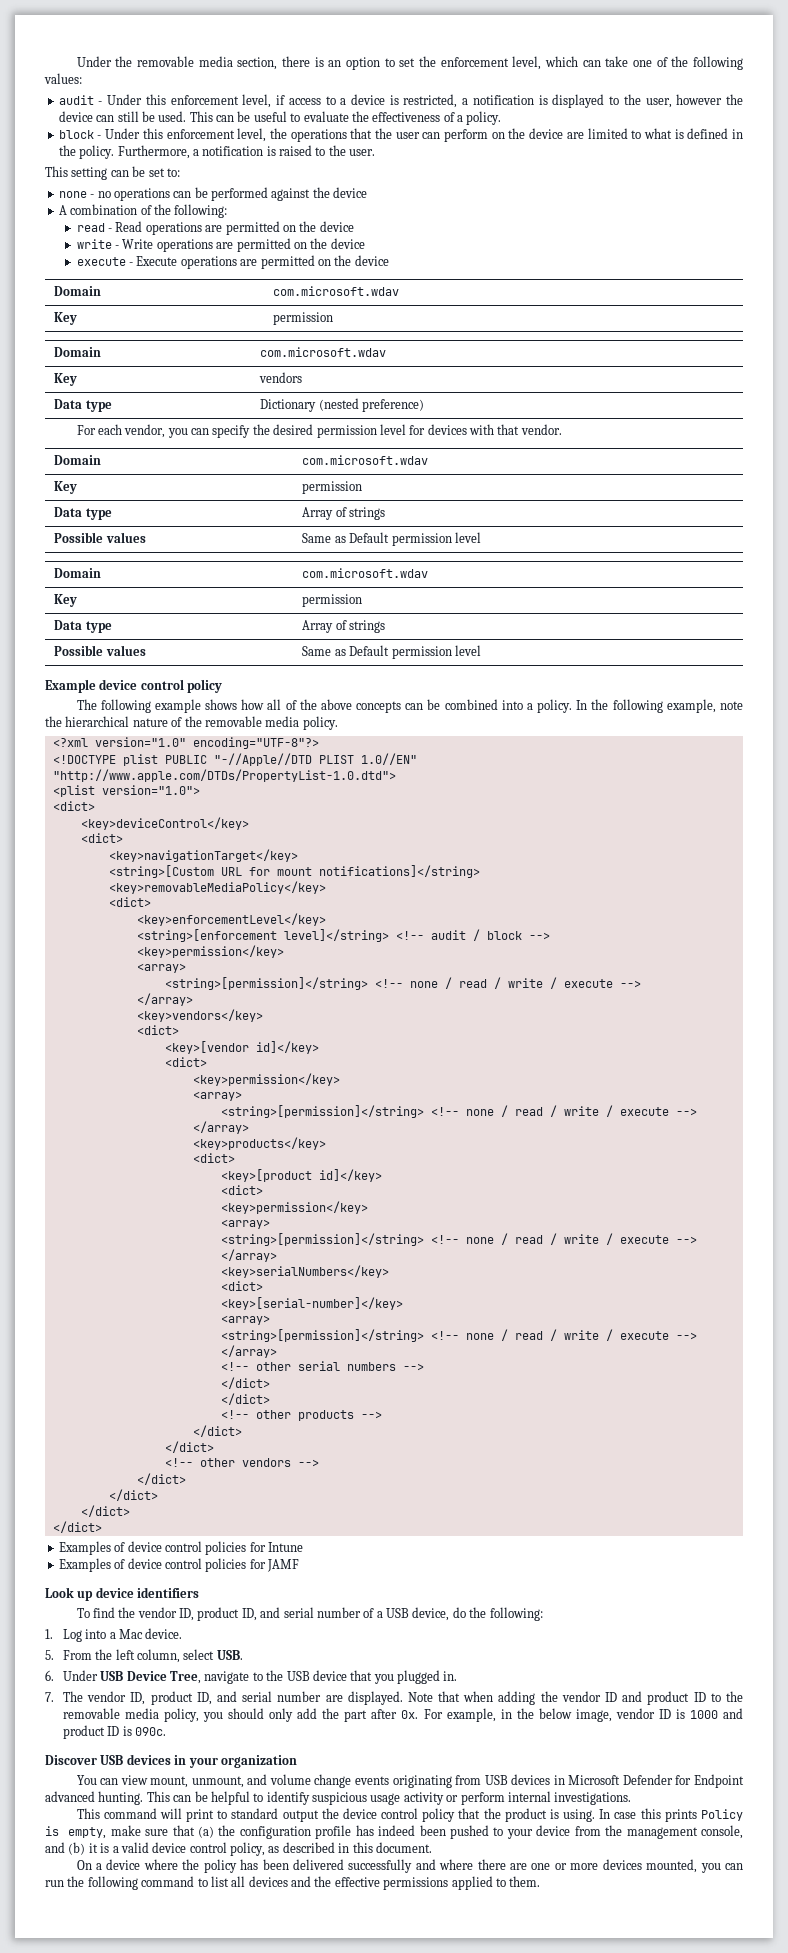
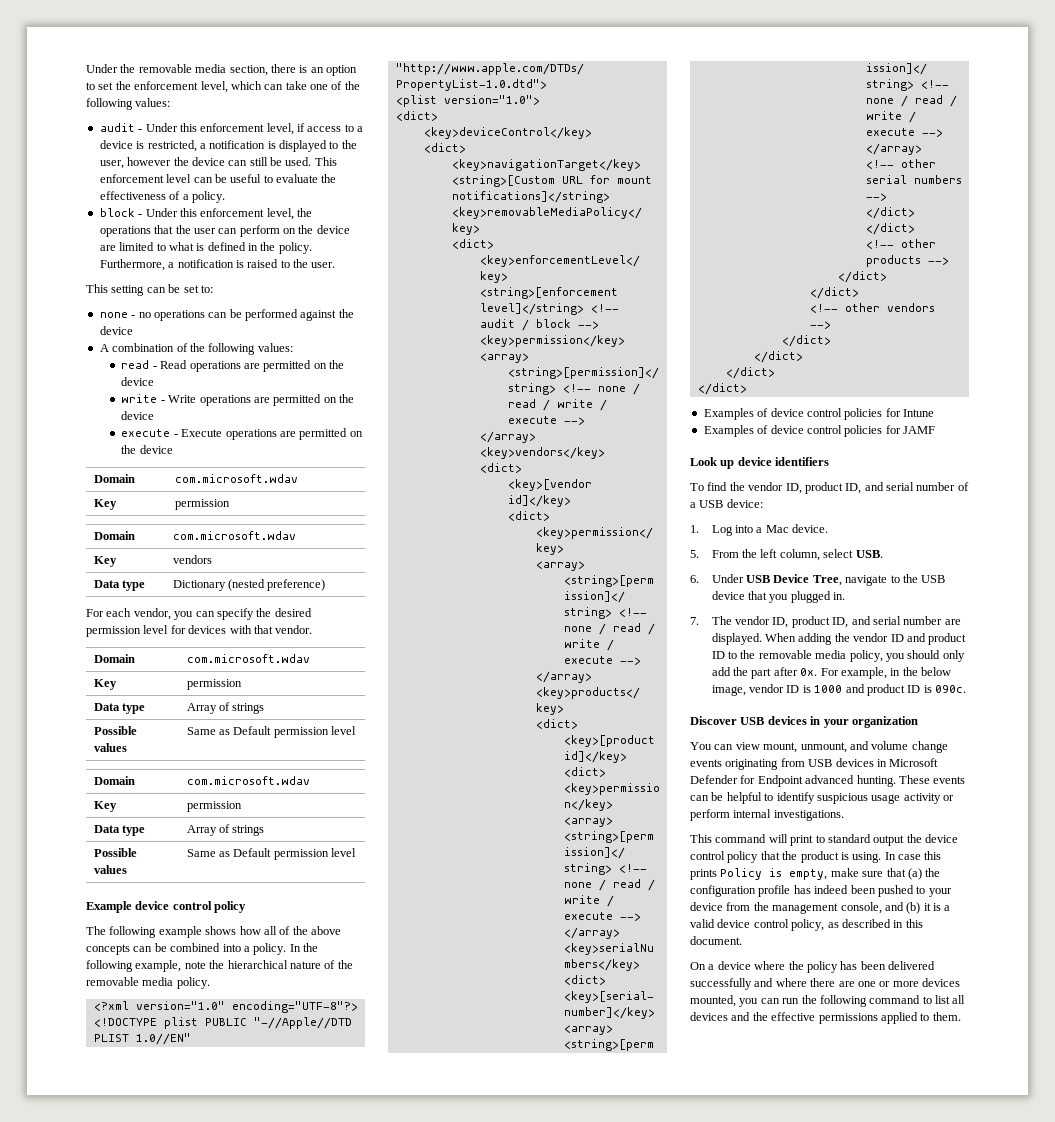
(213, 116) none -> [99,174,192,183] enforcement level
[174,204,228,218] following: -> [208,343,293,355] following values:
[412,1607,543,1621] device, do the following: -> [726,499,763,508] device:
[407,1691,494,1702] Note that when -> [765,633,797,642] When
[146,1791,170,1802] This -> [898,775,966,784] These events

